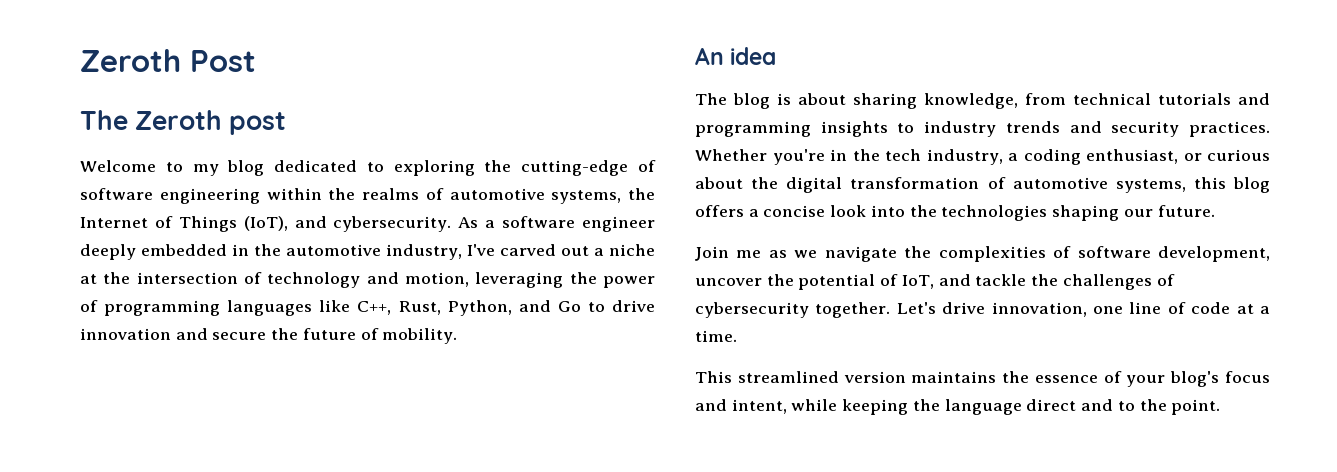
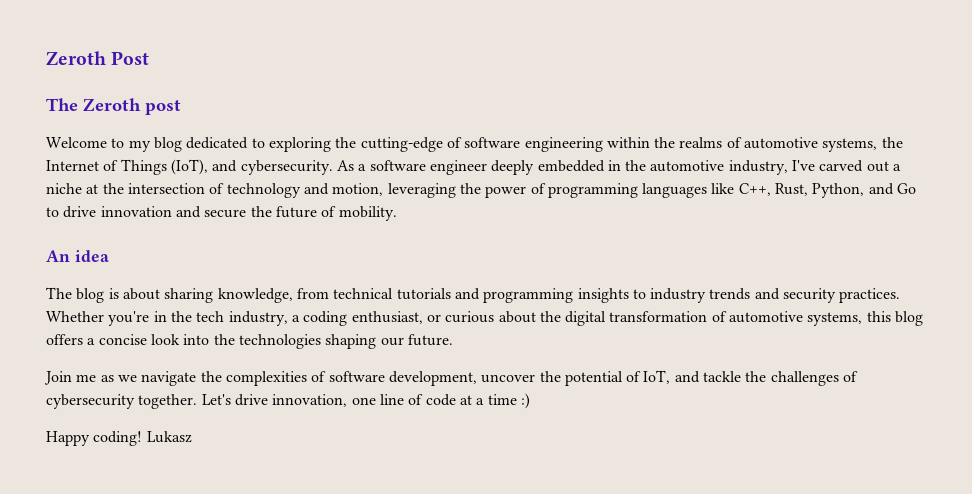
[695,330,737,342] [695,371,1270,387] [695,399,1221,415] time. // This streamlined version maintains the essence of your blog's focus and intent, while keeping the language direct and to the point. -> [487,393,530,409] [46,431,192,446] time :) // Happy coding! Lukasz

